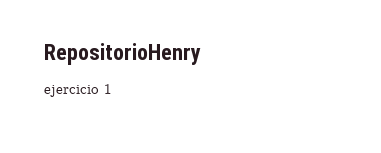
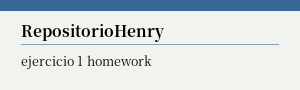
(112, 89) none -> [86,55,152,66] homework

